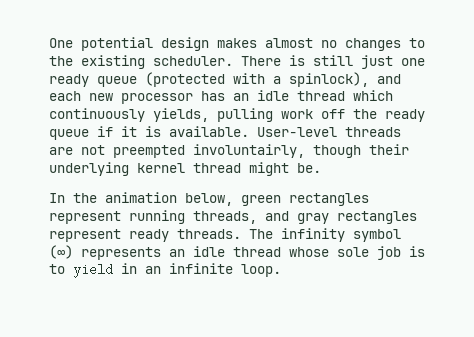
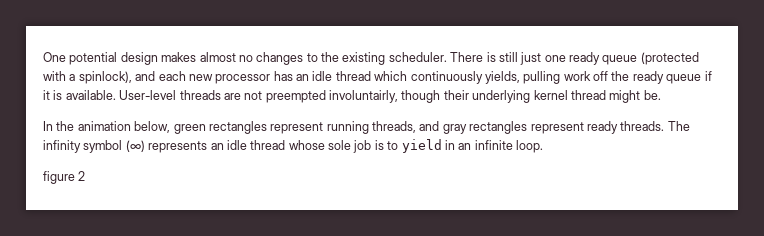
(281, 270) none -> [43,171,86,184] // figure 2

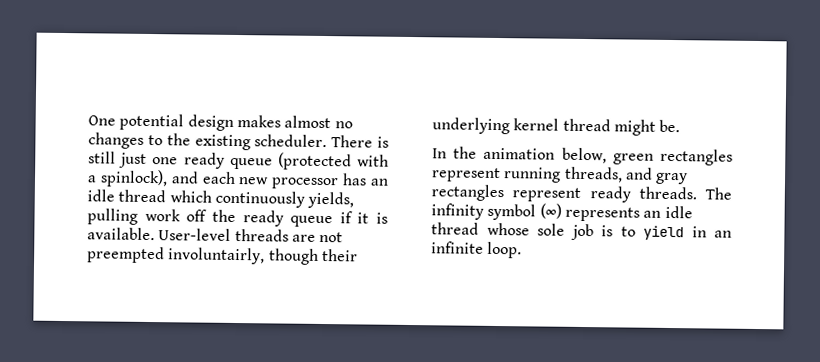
[43,171,86,184] // figure 2 -> (523, 250) none

